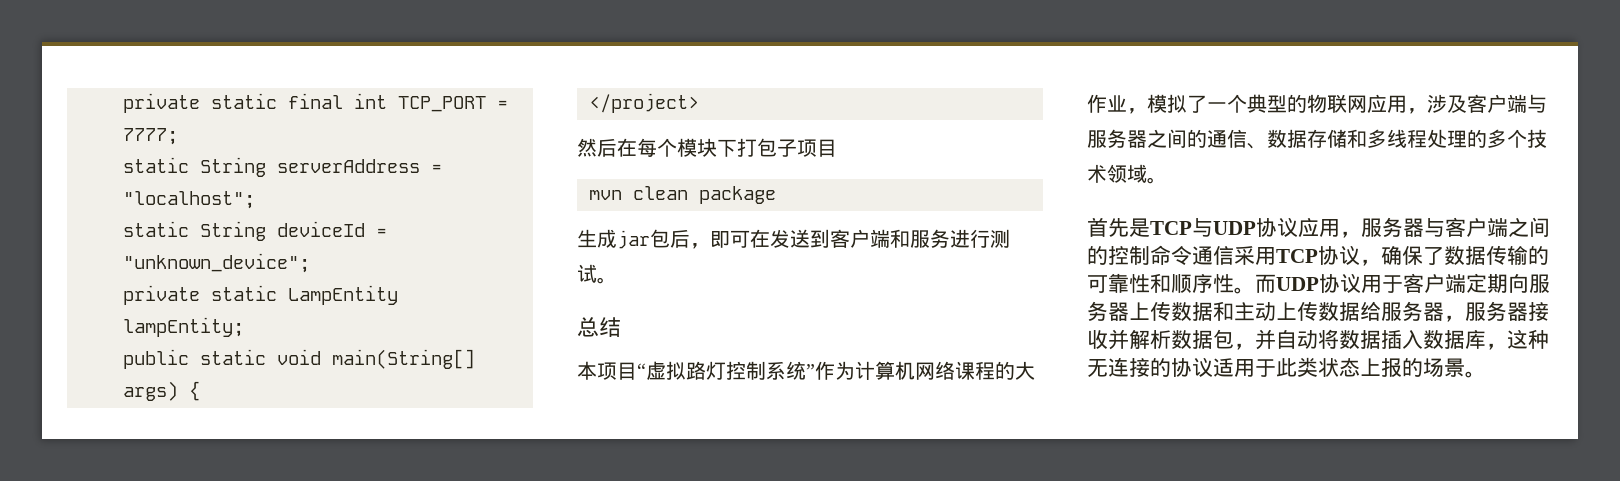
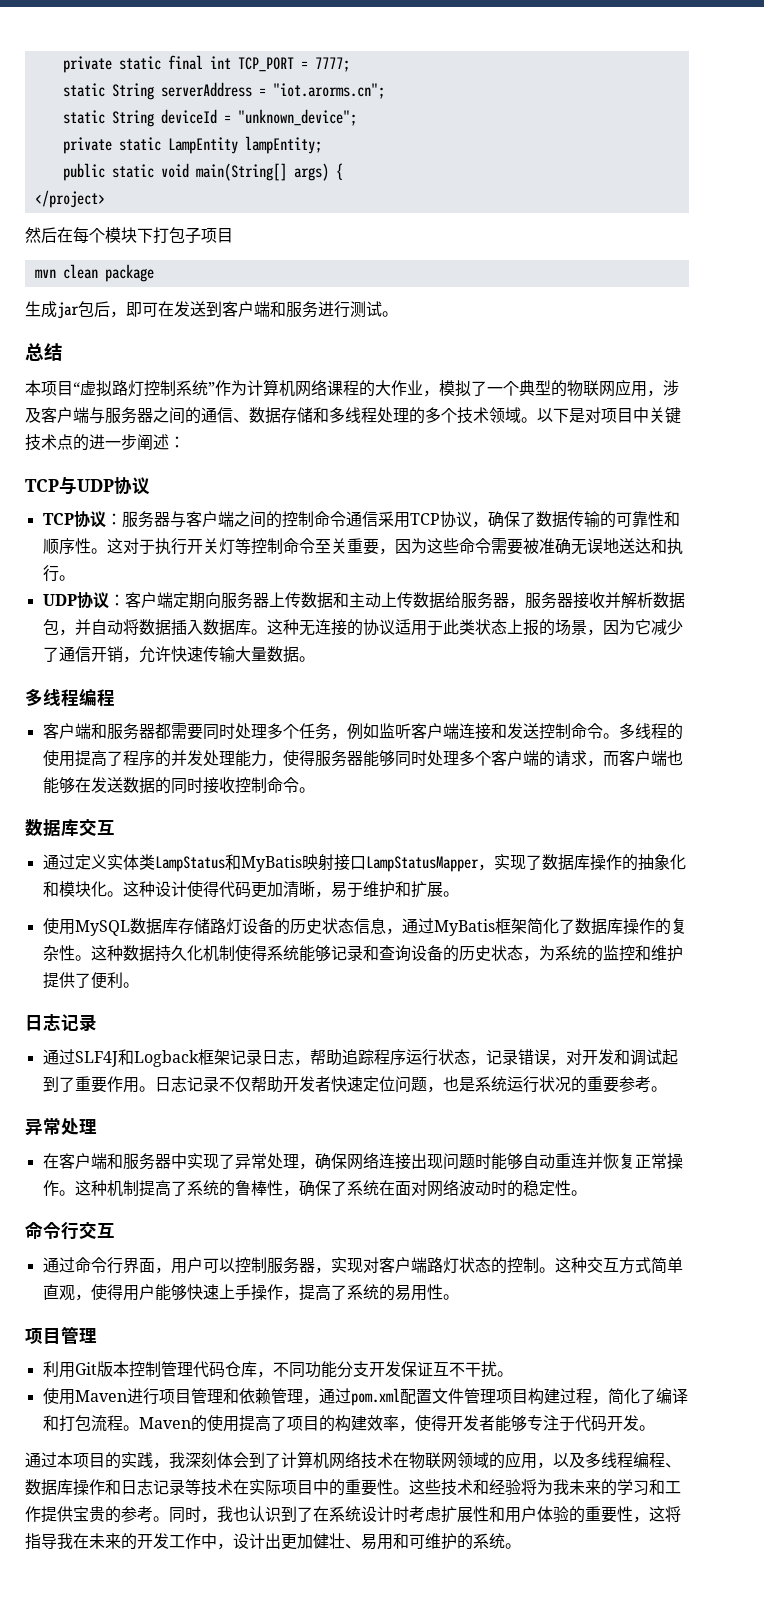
[123,191,255,209] "localhost"; -> [272,83,385,99] "iot.arorms.cn";
[1087,217,1150,237] // 首先是 -> [537,407,681,424] [25,434,185,451] 以下是对项目中关键技术点的进一步阐述： //
[1298,217,1361,238] 应用， -> [42,511,122,528] // TCP协议：
[1255,274,1403,293] 而UDP协议用于 -> [106,538,683,555] [42,565,75,582] [42,592,125,609] 这对于执行开关灯等控制命令至关重要，因为这些命令需要被准确无误地送达和执行。 // UDP协议：
[1486,343,1507,350] ， -> [250,629,267,635] 。
(1465, 367) none -> [586,619,683,636] [42,646,315,663] [25,688,115,707] [42,723,683,740] [42,750,683,767] [42,777,315,794] [25,819,115,837] [42,854,686,872] [42,881,459,898] [42,918,687,936] [42,945,683,962] [42,972,139,989] [25,1014,97,1032] [42,1049,678,1067] [42,1076,667,1093] [25,1118,97,1136] [42,1152,683,1170] [42,1179,587,1197] [25,1222,115,1240] [42,1257,683,1274] [42,1284,459,1301] [25,1326,97,1345] [42,1361,513,1378] [42,1388,688,1406] [42,1415,655,1432] [25,1451,681,1469] [25,1479,681,1496] [25,1506,681,1523] [25,1533,505,1550] ，因为它减少了通信开销，允许快速传输大量数据。 // 多线程编程 // 客户端和服务器都需要同时处理多个任务，例如监听客户端连接和发送控制命令。多线程的使用提高了程序的并发处理能力，使得服务器能够同时处理多个客户端的请求，而客户端也能够在发送数据的同时接收控制命令。 // 数据库交互 // 通过定义实体类LampStatus和MyBatis映射接口LampStatusMapper，实现了数据库操作的抽象化和模块化。这种设计使得代码更加清晰，易于维护和扩展。 // 使用MySQL数据库存储路灯设备的历史状态信息，通过MyBatis框架简化了数据库操作的复杂性。这种数据持久化机制使得系统能够记录和查询设备的历史状态，为系统的监控和维护提供了便利。 // 日志记录 // 通过SLF4J和Logback框架记录日志，帮助追踪程序运行状态，记录错误，对开发和调试起到了重要作用。日志记录不仅帮助开发者快速定位问题，也是系统运行状况的重要参考。 // 异常处理 // 在客户端和服务器中实现了异常处理，确保网络连接出现问题时能够自动重连并恢复正常操作。这种机制提高了系统的鲁棒性，确保了系统在面对网络波动时的稳定性。 // 命令行交互 // 通过命令行界面，用户可以控制服务器，实现对客户端路灯状态的控制。这种交互方式简单直观，使得用户能够快速上手操作，提高了系统的易用性。 // 项目管理 // 利用Git版本控制管理代码仓库，不同功能分支开发保证互不干扰。 // 使用Maven进行项目管理和依赖管理，通过pom.xml配置文件管理项目构建过程，简化了编译和打包流程。Maven的使用提高了项目的构建效率，使得开发者能够专注于代码开发。 // 通过本项目的实践，我深刻体会到了计算机网络技术在物联网领域的应用，以及多线程编程、数据库操作和日志记录等技术在实际项目中的重要性。这些技术和经验将为我未来的学习和工作提供宝贵的参考。同时，我也认识到了在系统设计时考虑扩展性和用户体验的重要性，这将指导我在未来的开发工作中，设计出更加健壮、易用和可维护的系统

